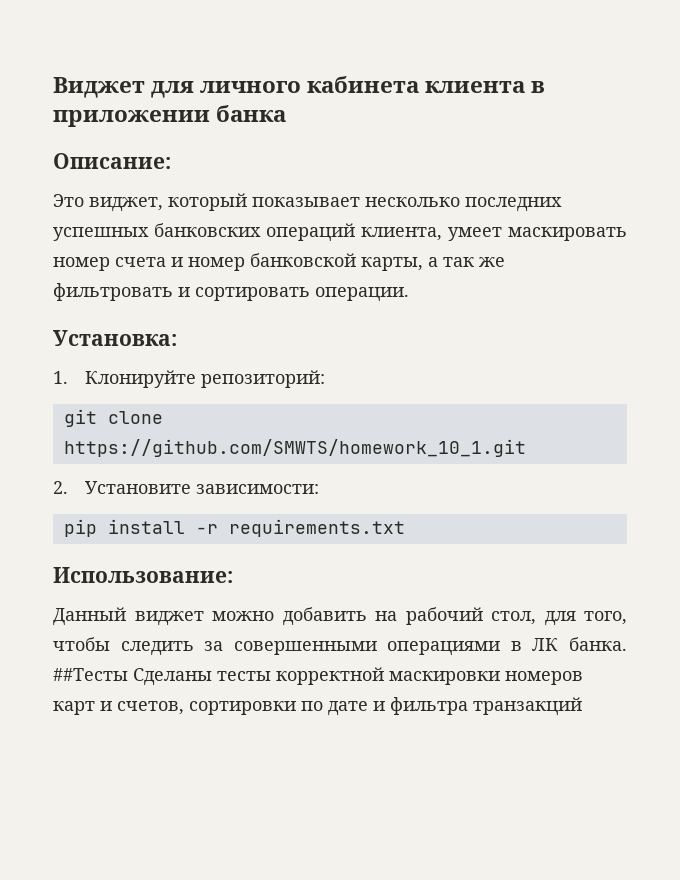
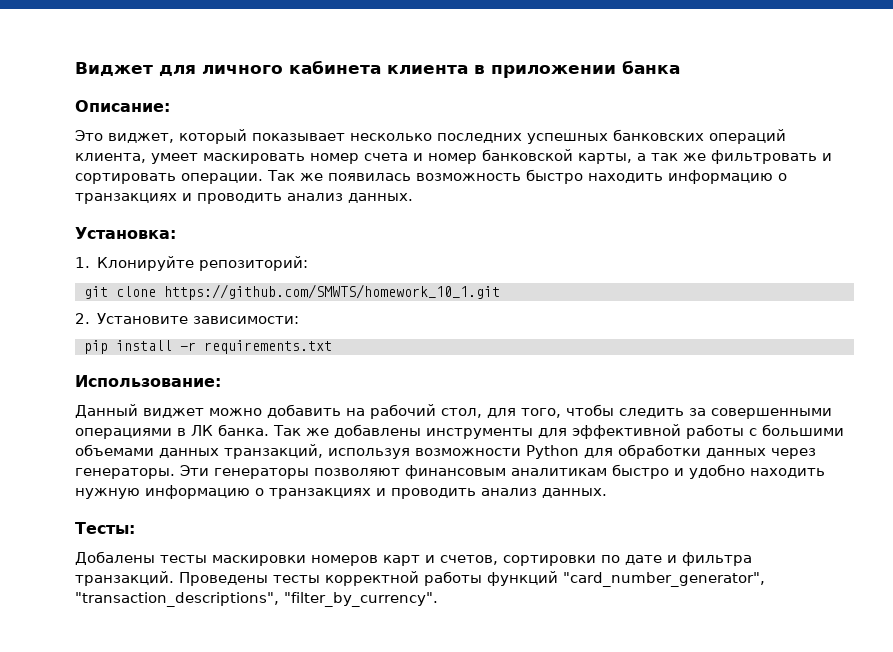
(409, 294) none -> [267,169,787,184] [75,193,413,204] Так же появилась возможность быстро находить информацию о транзакциях и проводить анализ данных.
[53,667,384,686] ##Тесты Сделаны тесты корректной -> [273,424,844,439] [75,444,816,459] [75,464,825,479] [75,485,607,499] [75,522,135,534] [75,551,207,565] Так же добавлены инструменты для эффективной работы с большими объемами данных транзакций, используя возможности Python для обработки данных через генераторы. Эти генераторы позволяют финансовым аналитикам быстро и удобно находить нужную информацию о транзакциях и проводить анализ данных. // Тесты: // Добалены тесты
[473,697,582,716] транзакций -> [75,571,765,587] [75,592,438,607] транзакций. Проведены тесты корректной работы функций "card_number_generator", "transaction_descriptions", "filter_by_currency".

